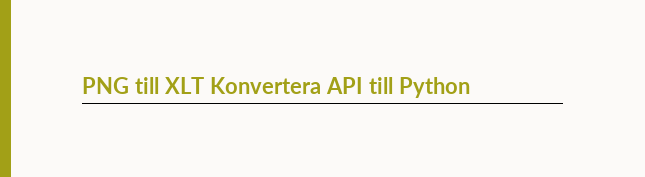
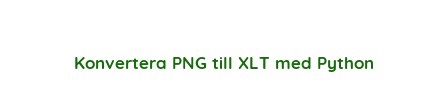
(82, 85) none -> [74,57,167,69] Konvertera
[209,77,393,94] Konvertera API till -> [275,57,312,69] med

